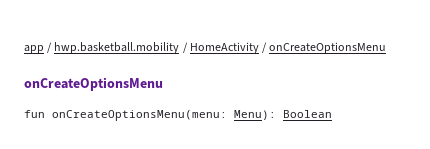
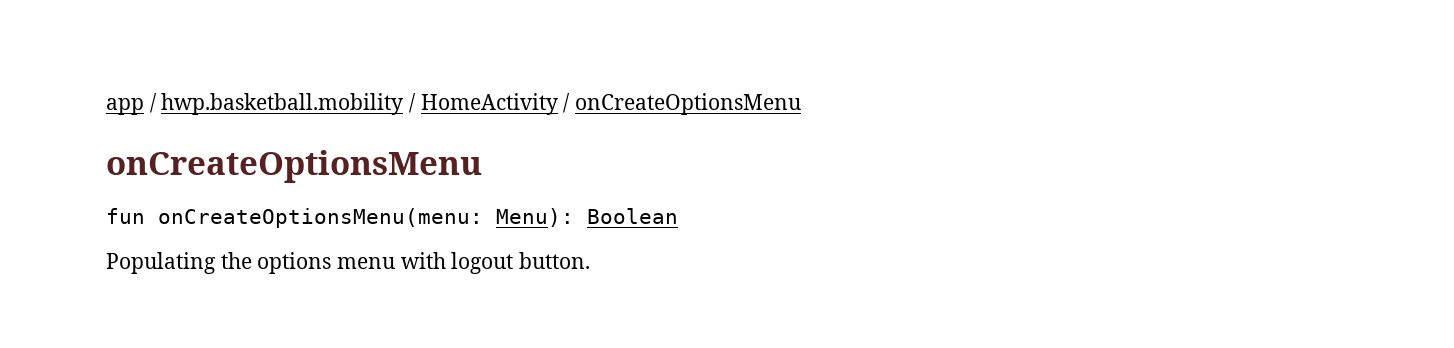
(332, 114) none -> [106,252,591,274] // Populating the options menu with logout button.

